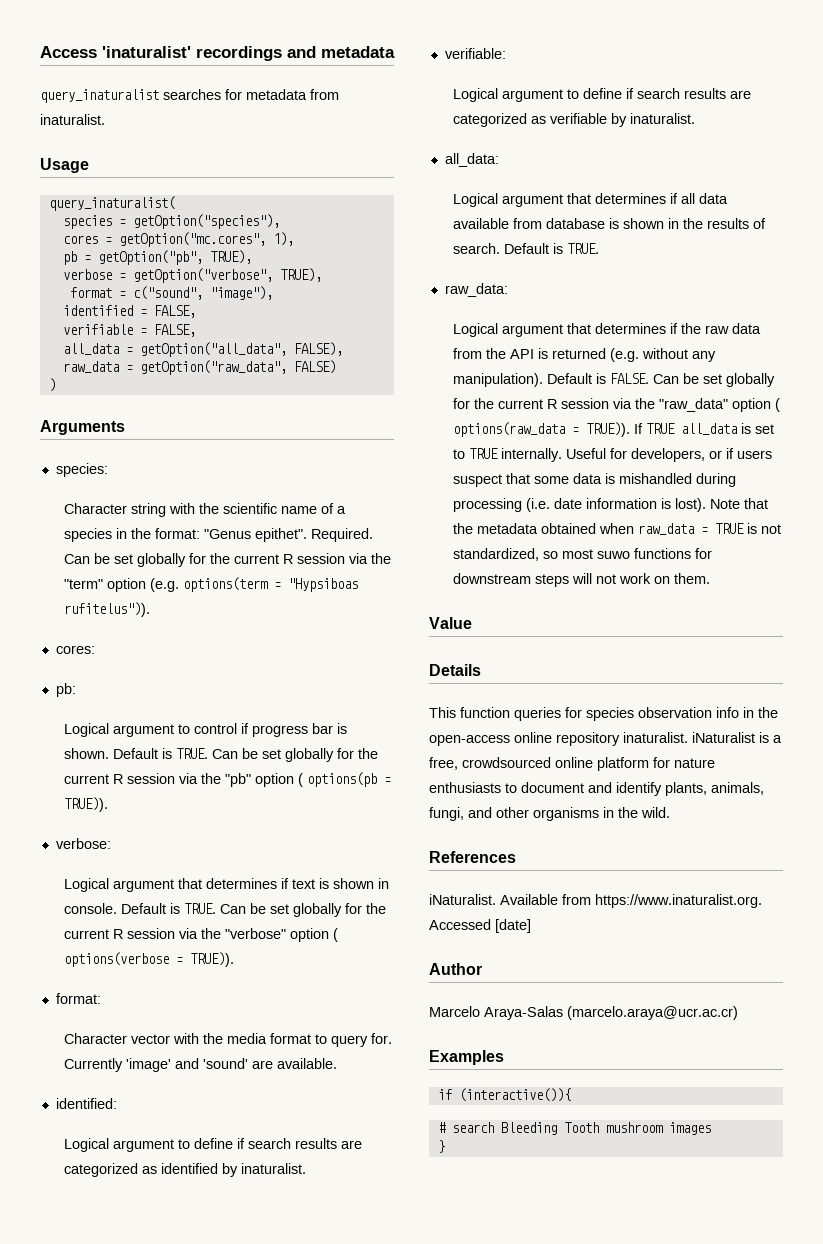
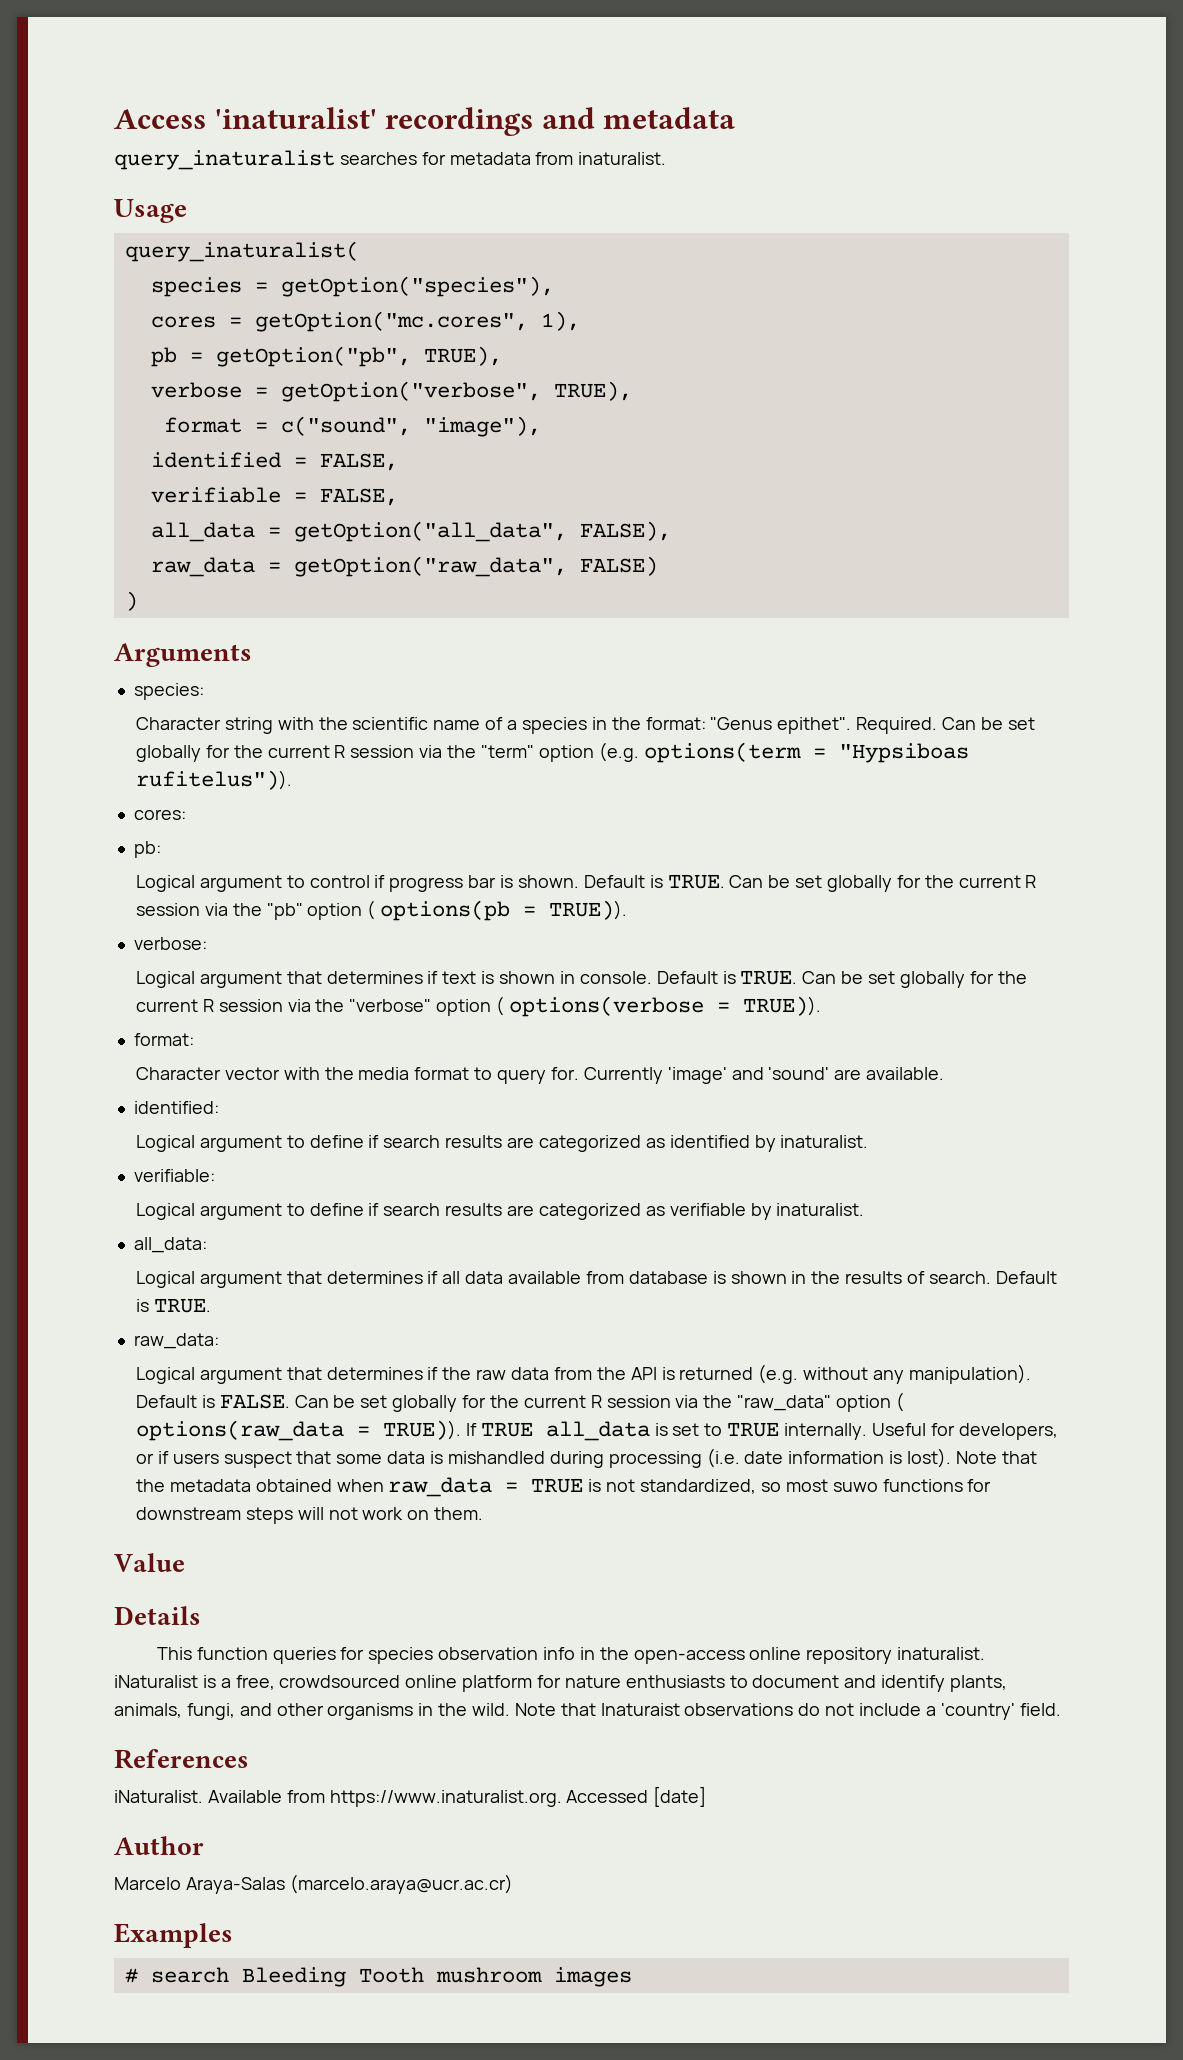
(670, 812) none -> [514,1703,1061,1720] Note that Inaturaist observations do not include a 'country' field.
[437,1088,571,1102] // if (interactive()){ -> (233, 1935) none
[437,1140,445,1153] // } -> (632, 1977) none

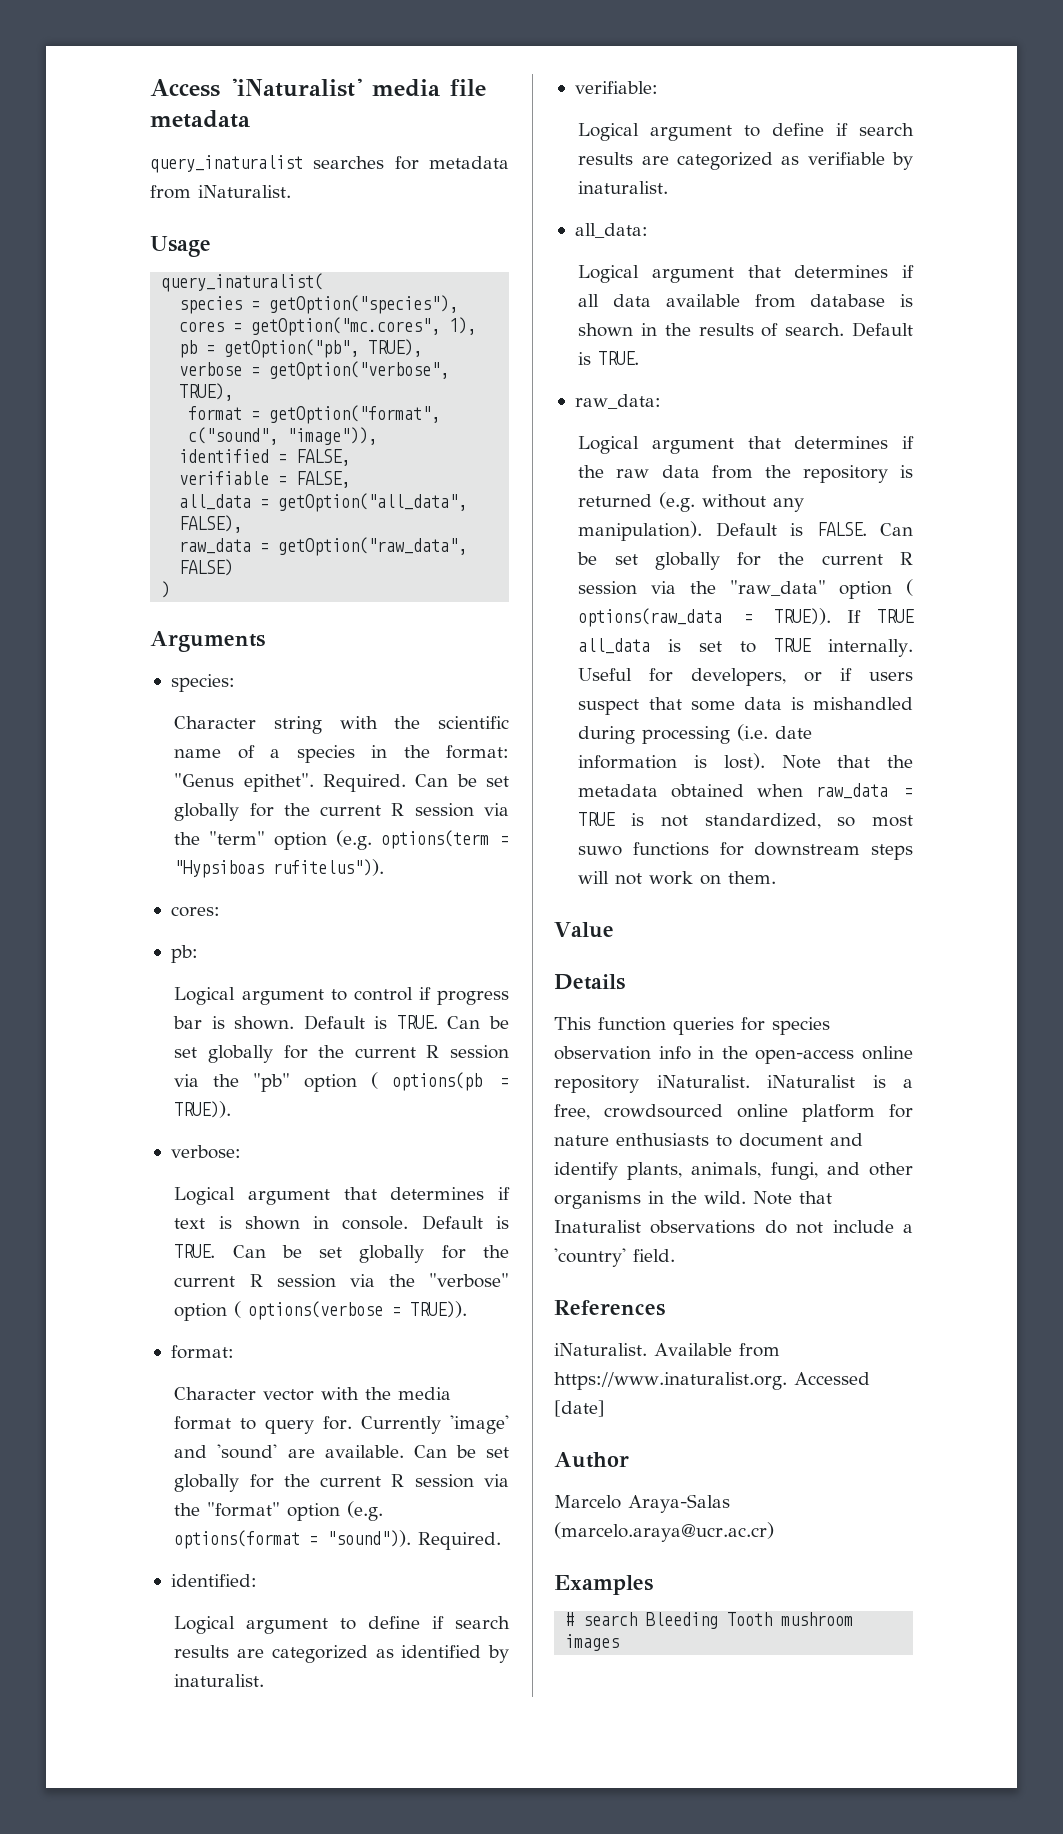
[214,107,595,136] 'inaturalist' recordings and -> [230,78,486,97] 'iNaturalist' media file
[578,152,667,165] inaturalist. -> [198,185,291,198] iNaturalist.
[280,416,541,437] c("sound", "image"), -> [269,405,441,424] [188,427,378,445] getOption("format", c("sound", "image")),
(945, 1073) none -> [413,1445,509,1458] [174,1474,509,1492] [174,1501,384,1521] [174,1530,502,1550] Can be set globally for the current R session via the "format" option (e.g. options(format = "sound")). Required.
[630,1367,657,1380] API -> [802,465,888,483] repository
[897,1647,986,1660] inaturalist. -> [656,1075,750,1088] iNaturalist.
[600,1703,680,1716] Inaturaist -> [554,1220,641,1233] Inaturalist

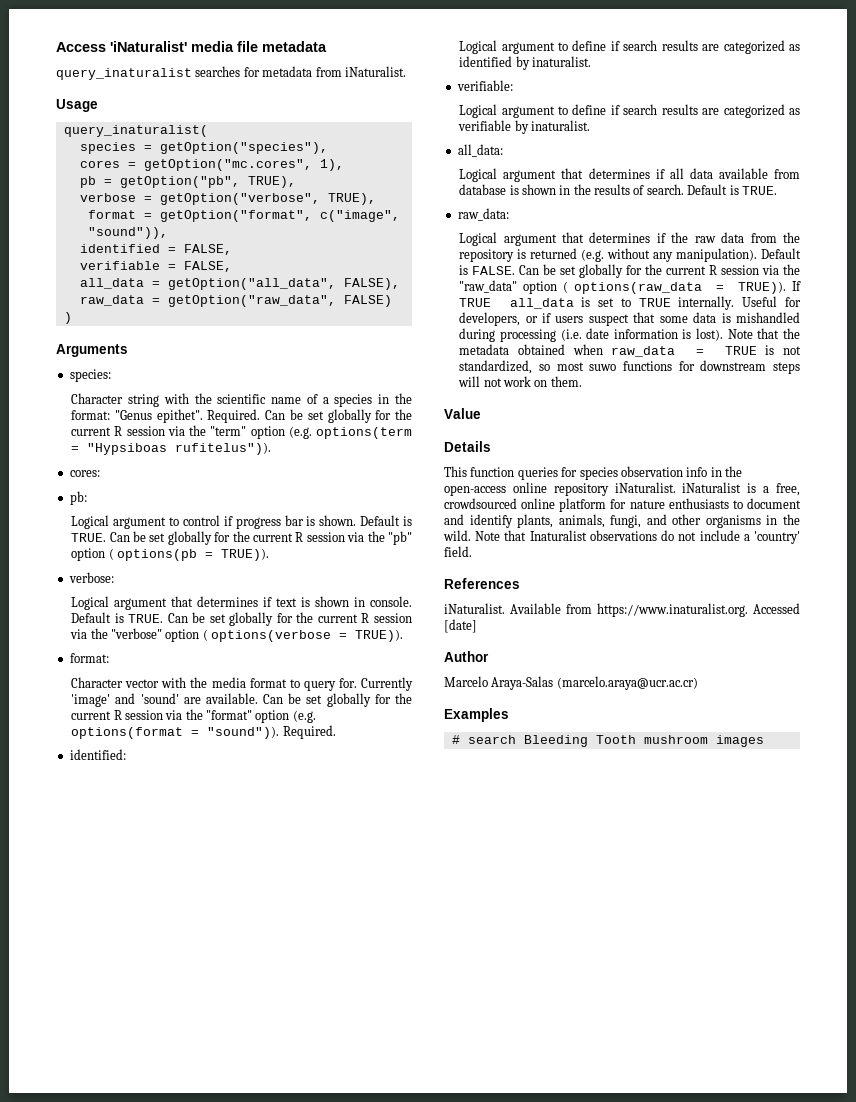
[188,427,378,445] c("sound", "image")), -> [319,210,400,222] [87,227,168,239] c("image", "sound")),

